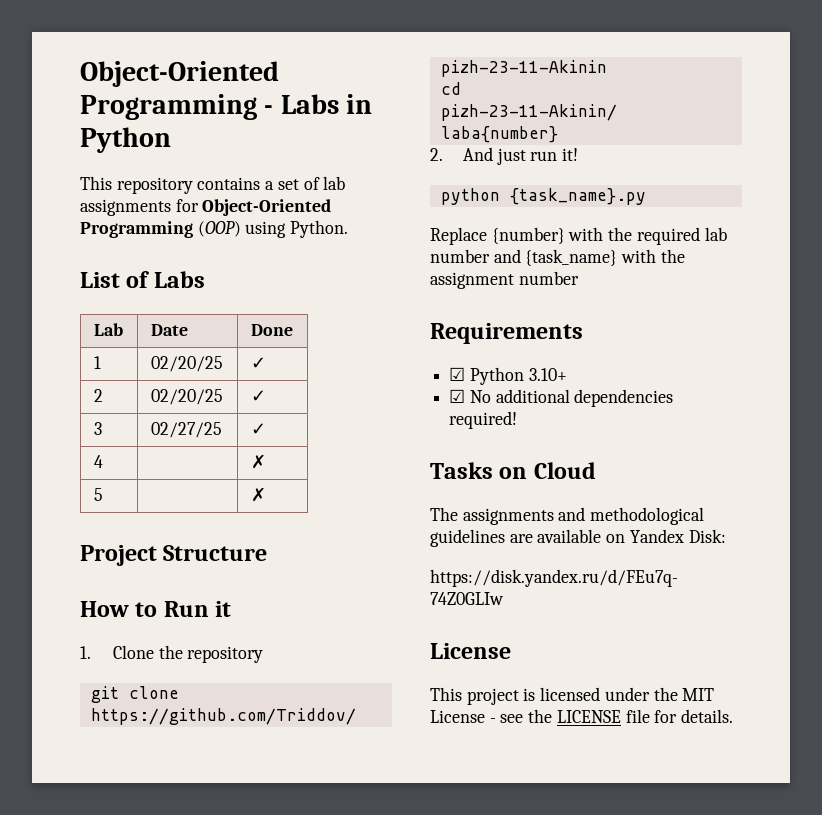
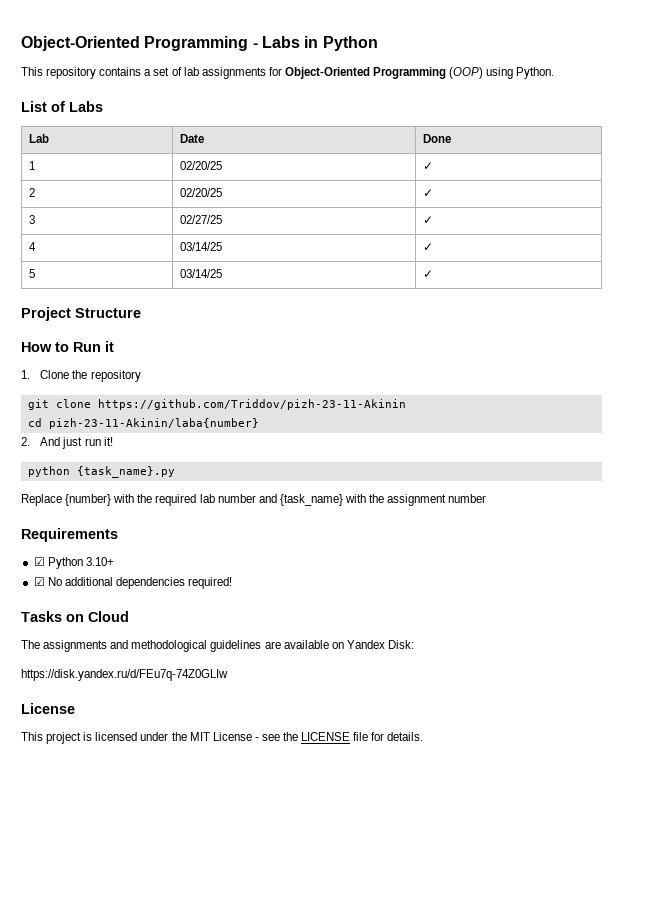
[250,454,266,469] | ✗ -> [179,242,222,251] [422,243,433,251] 03/14/25 | ✓
[250,487,266,502] | ✗ -> [179,269,222,278] [422,270,433,278] 03/14/25 | ✓

